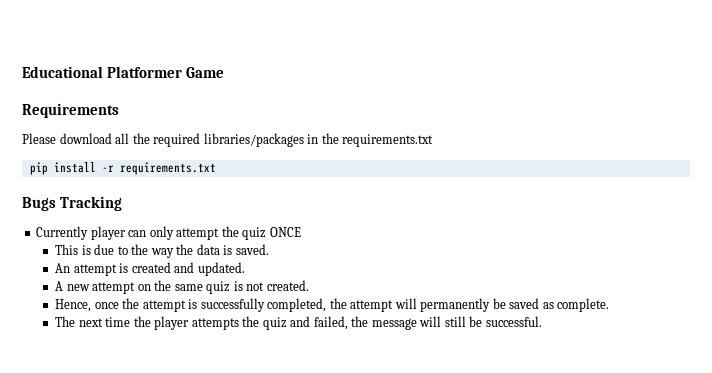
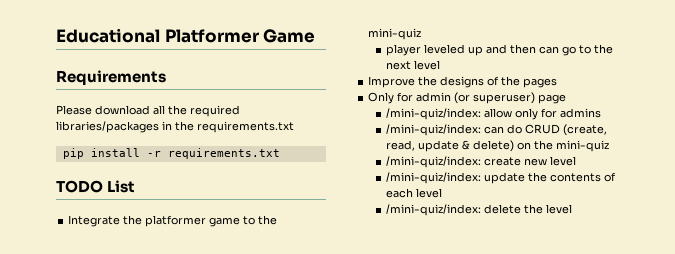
[22,196,122,211] [36,226,301,240] [55,244,269,258] [55,262,245,276] [55,280,309,294] [55,298,610,312] [55,316,542,330] Bugs Tracking // Currently player can only attempt the quiz ONCE // This is due to the way the data is saved. // An attempt is created and updated. // A new attempt on the same quiz is not created. // Hence, once the attempt is successfully completed, the attempt will permanently be saved as complete. // The next time the player attempts the quiz and failed, the message will still be successful. -> [56,180,136,193] [68,215,278,227] [368,28,422,40] [386,44,614,56] [386,60,441,70] [368,76,558,88] [368,92,567,104] [386,108,602,120] [386,124,608,136] [386,140,610,152] [386,156,577,168] [386,172,617,184] [386,188,443,198] [386,204,573,216] TODO List // Integrate the platformer game to the mini-quiz // player leveled up and then can go to the next level // Improve the designs of the pages // Only for admin (or superuser) page // /mini-quiz/index: allow only for admins // /mini-quiz/index: can do CRUD (create, read, update & delete) on the mini-quiz // /mini-quiz/index: create new level // /mini-quiz/index: update the contents of each level // /mini-quiz/index: delete the level

